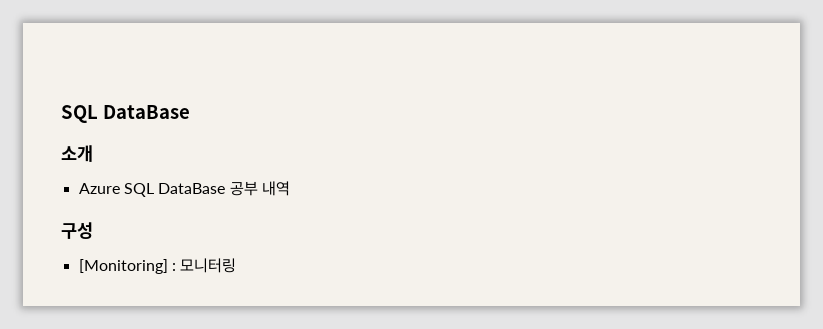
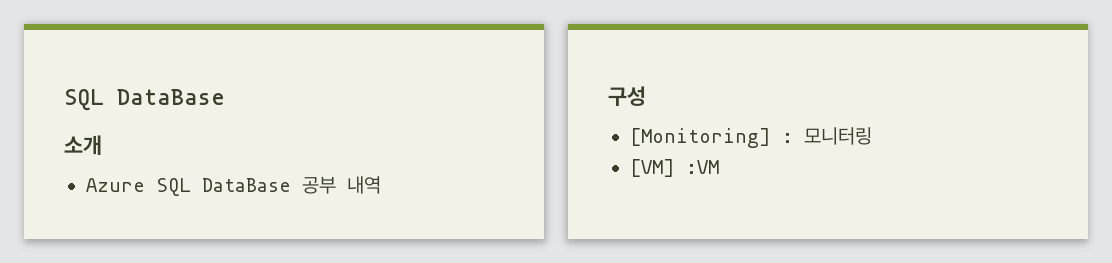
(237, 265) none -> [630,159,719,177] // [VM] :VM

